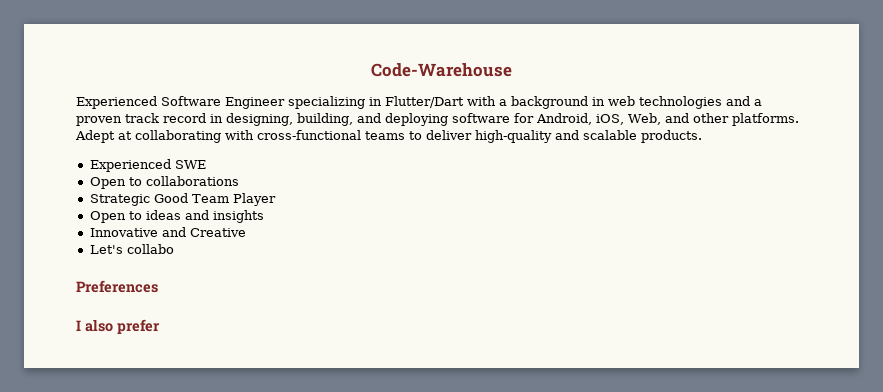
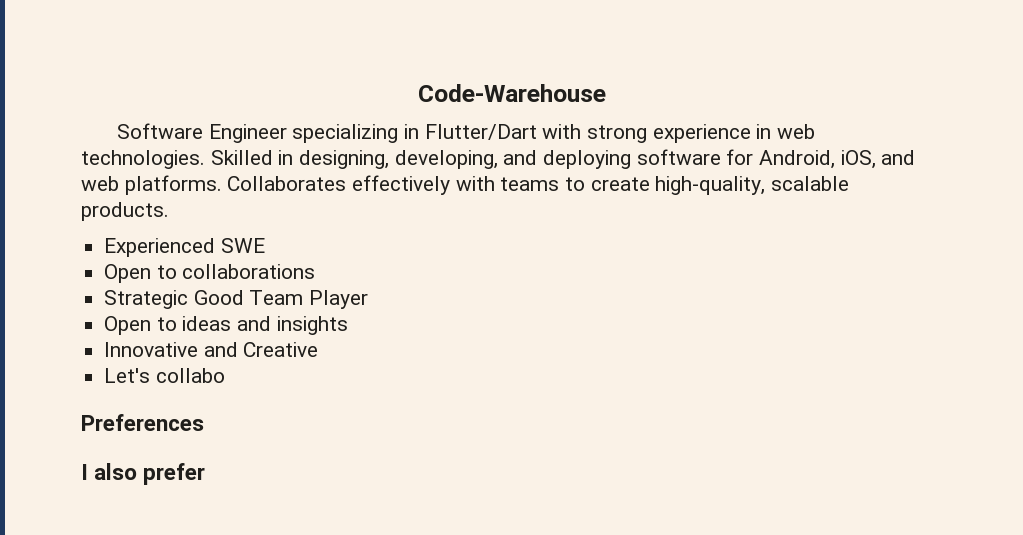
[76,96,157,109] Experienced -> (606, 93) none
[499,96,762,109] [76,113,206,126] a background in web technologies and a proven track record -> [586,124,815,143] [81,150,273,169] strong experience in web technologies. Skilled
[297,113,353,126] building, -> [394,150,498,169] developing,
[628,113,799,126] [75,130,579,143] Web, and other platforms. Adept at collaborating with cross-functional teams to deliver high-quality and -> [881,150,916,165] [81,175,766,195] and web platforms. Collaborates effectively with teams to create high-quality,

